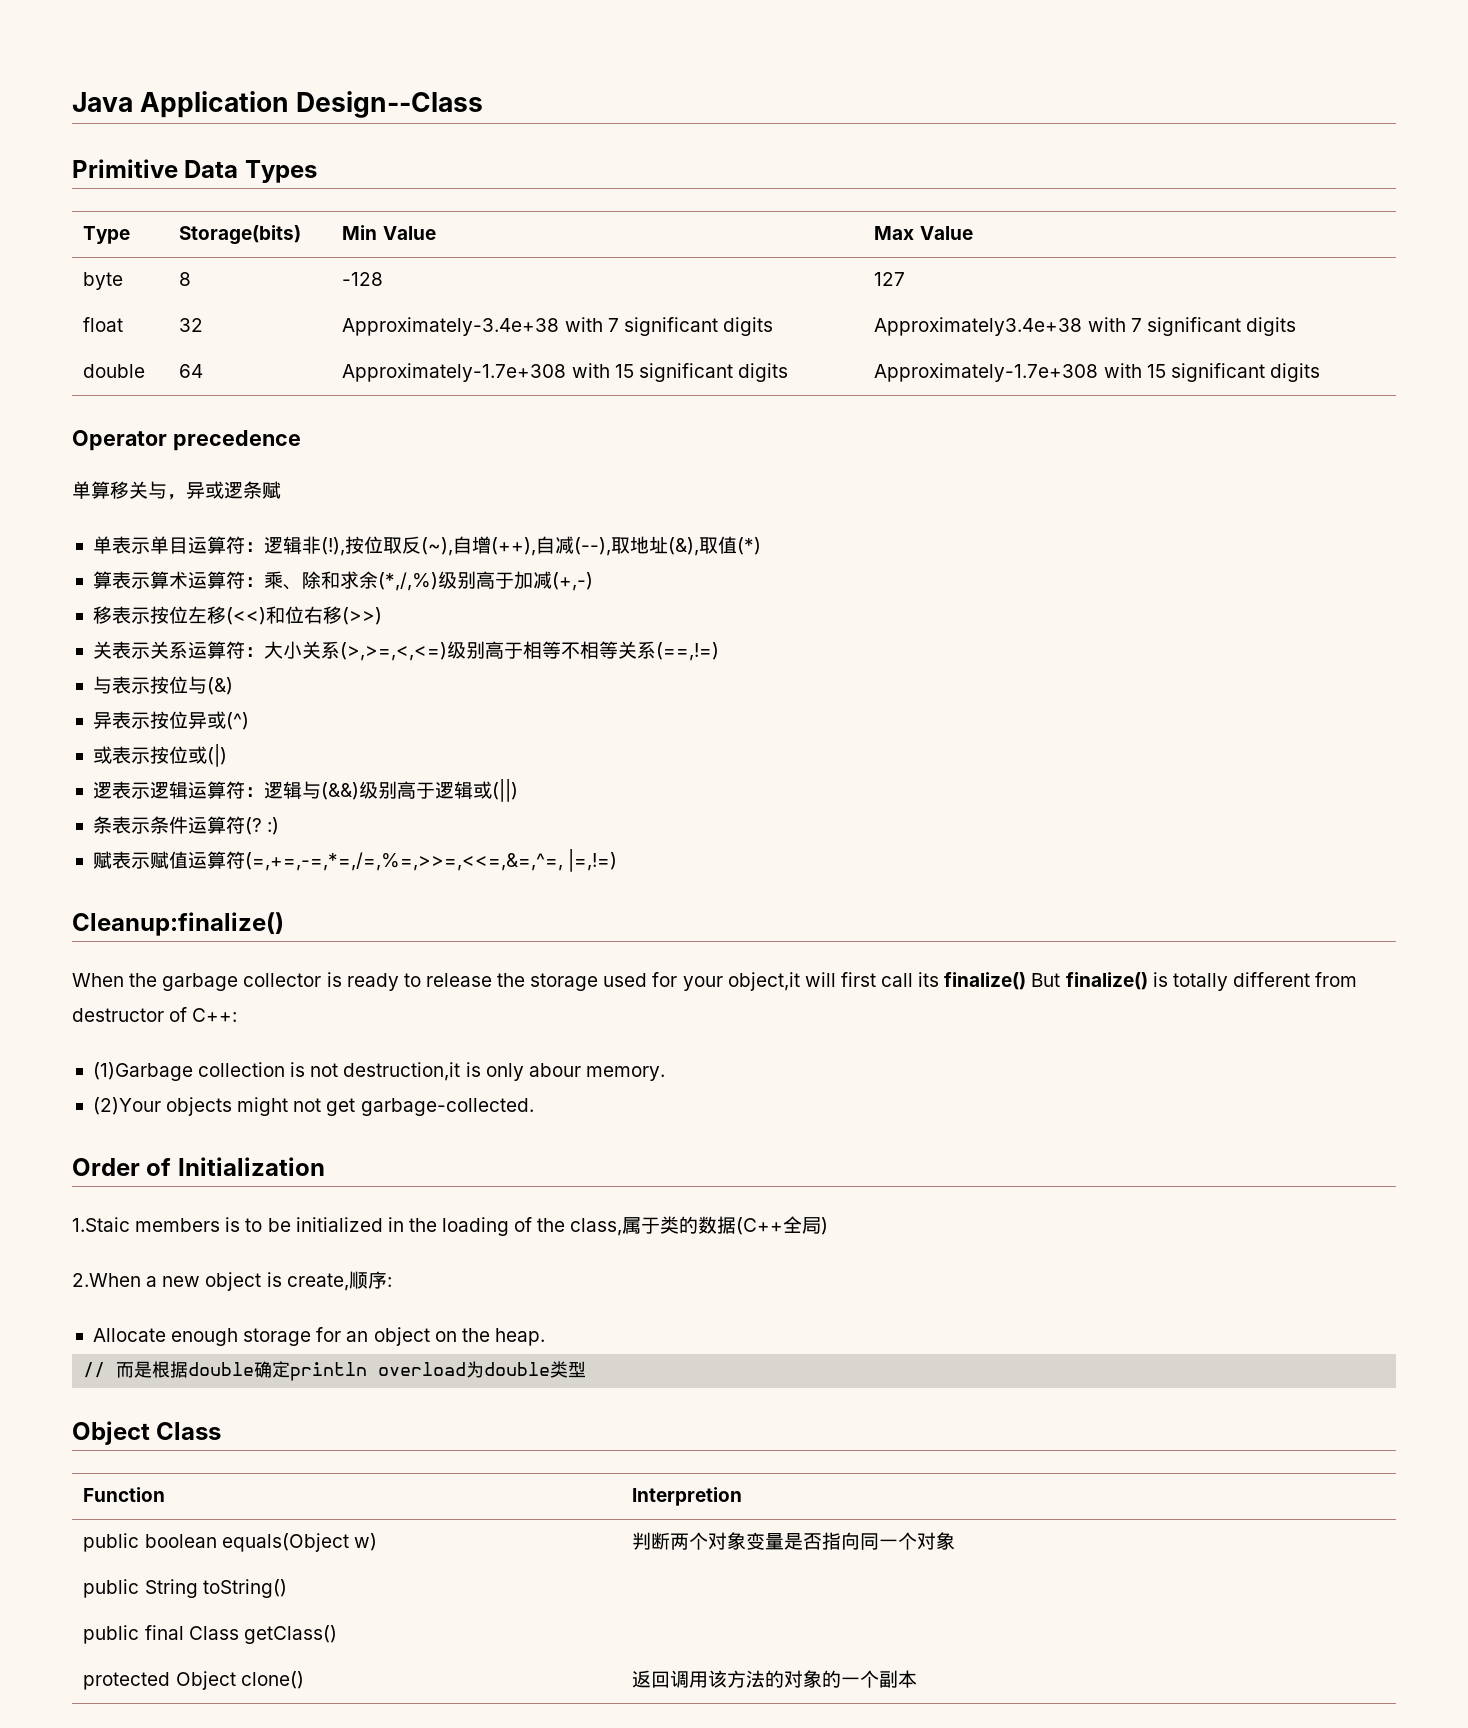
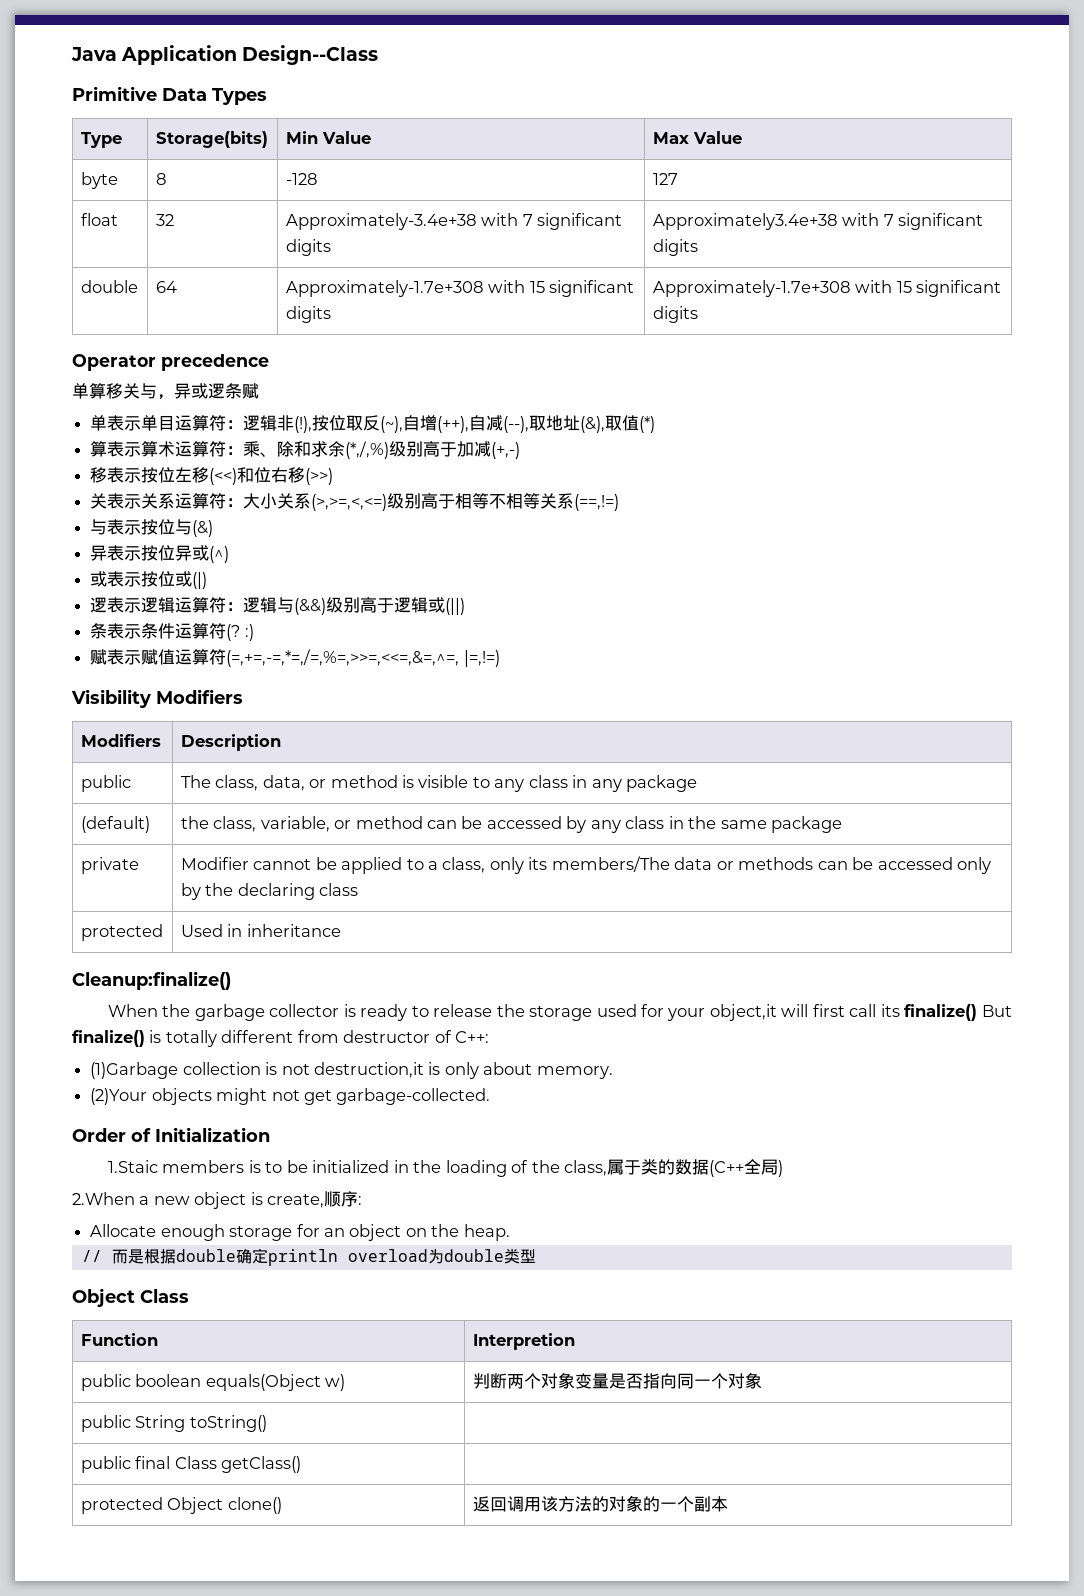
(618, 860) none -> [71,689,243,708] [80,734,161,747] [180,734,281,751] [80,775,131,792] [180,775,698,792] [80,816,150,833] [180,816,843,833] [80,857,139,874] [180,856,992,874] [180,883,359,900] [80,924,163,941] [180,924,341,937] // Visibility Modifiers // Modifiers | Description // public | The class, data, or method is visible to any class in any package // (default) | the class, variable, or method can be accessed by any class in the same package // private | Modifier cannot be applied to a class, only its members/The data or methods can be accessed only by the declaring class // protected | Used in inheritance
[528,1063,581,1077] abour -> [483,1062,533,1075] about

